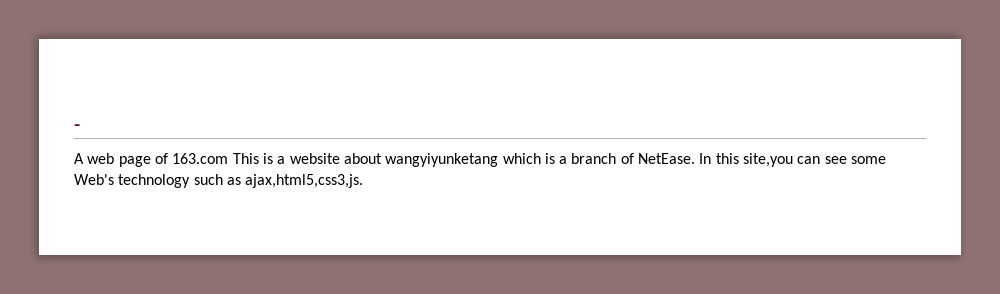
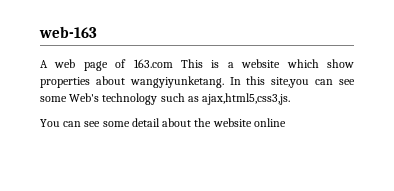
[74,124,80,130] - -> [39,26,97,38] web-163
[343,153,696,167] about wangyiyunketang which is a branch of NetEase. -> [286,59,354,68] [40,76,224,88] which show properties about wangyiyunketang.
(364, 181) none -> [40,118,286,127] // You can see some detail about the website online

